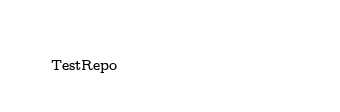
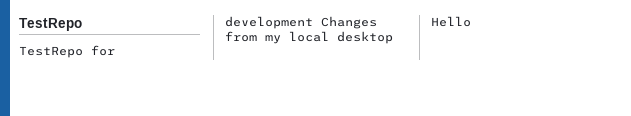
[51,60,117,73] TestRepo -> [19,18,82,31] [19,45,115,58] [225,16,377,29] [225,31,393,44] [431,16,471,27] TestRepo // TestRepo for development Changes from my local desktop Hello

